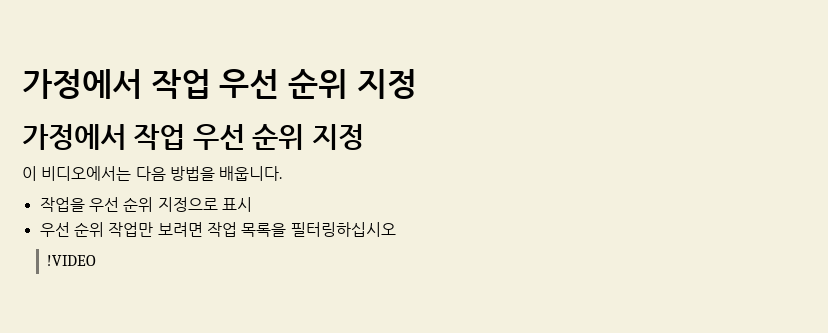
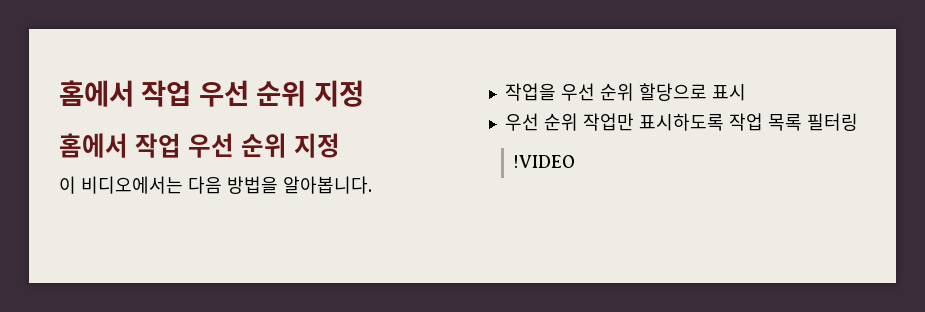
[22,69,417,99] [22,124,126,150] 가정에서 작업 우선 순위 지정 // 가정에서 -> [59,80,364,107] [59,133,128,158] 홈에서 작업 우선 순위 지정 // 홈에서
[219,166,283,181] 배웁니다. -> [283,176,372,194] 알아봅니다.
[157,197,218,212] 지정으로 -> [638,83,707,101] 할당으로
[157,222,396,237] 보려면 작업 목록을 필터링하십시오 -> [638,113,858,131] 표시하도록 작업 목록 필터링

